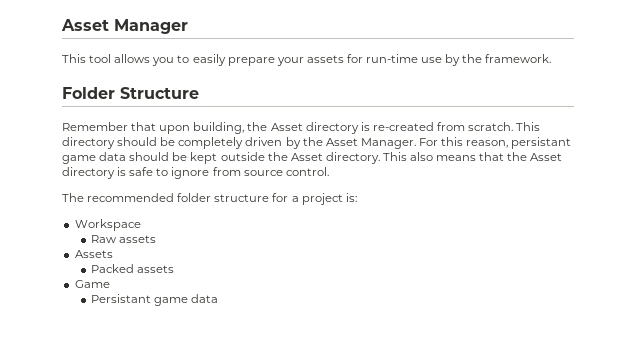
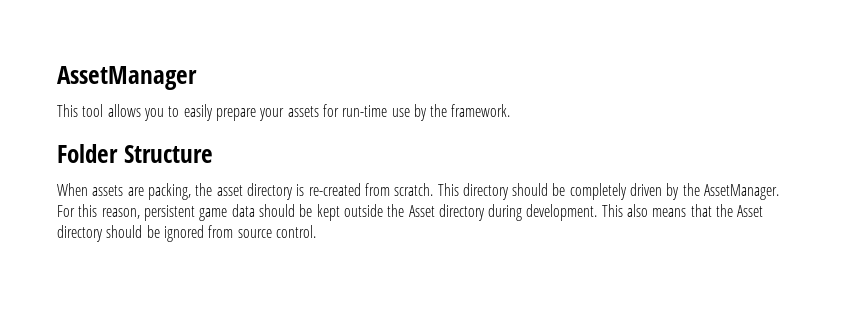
[61,19,188,34] Asset Manager -> [57,66,197,90] AssetManager
[62,122,303,134] Remember that upon building, the Asset -> [57,183,243,200] When assets are packing, the asset
[325,138,416,149] Asset Manager. -> [704,184,780,200] AssetManager.
[511,137,572,149] persistant -> [143,205,195,221] persistent
[325,152,380,164] directory. -> [438,204,598,221] directory during development.
[117,167,210,179] is safe to ignore -> [106,225,204,242] should be ignored
[62,193,357,205] [74,219,141,231] [91,235,157,243] [74,250,113,258] [91,264,175,273] [74,280,110,288] [91,294,219,306] // The recommended folder structure for a project is: // Workspace // Raw assets // Assets // Packed assets // Game // Persistant game data -> (316, 231) none

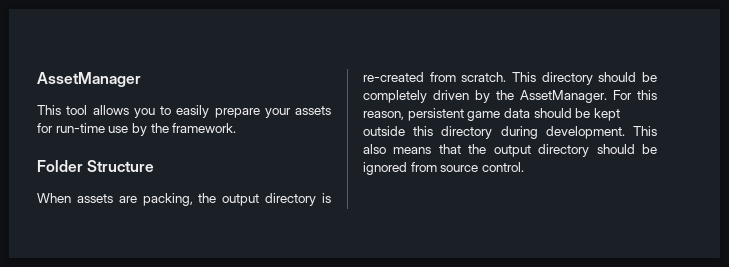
[216,185,243,196] asset -> [222,194,260,206] output
[387,204,435,217] the Asset -> [413,126,434,136] this
[737,205,764,217] Asset -> [493,145,531,157] output

